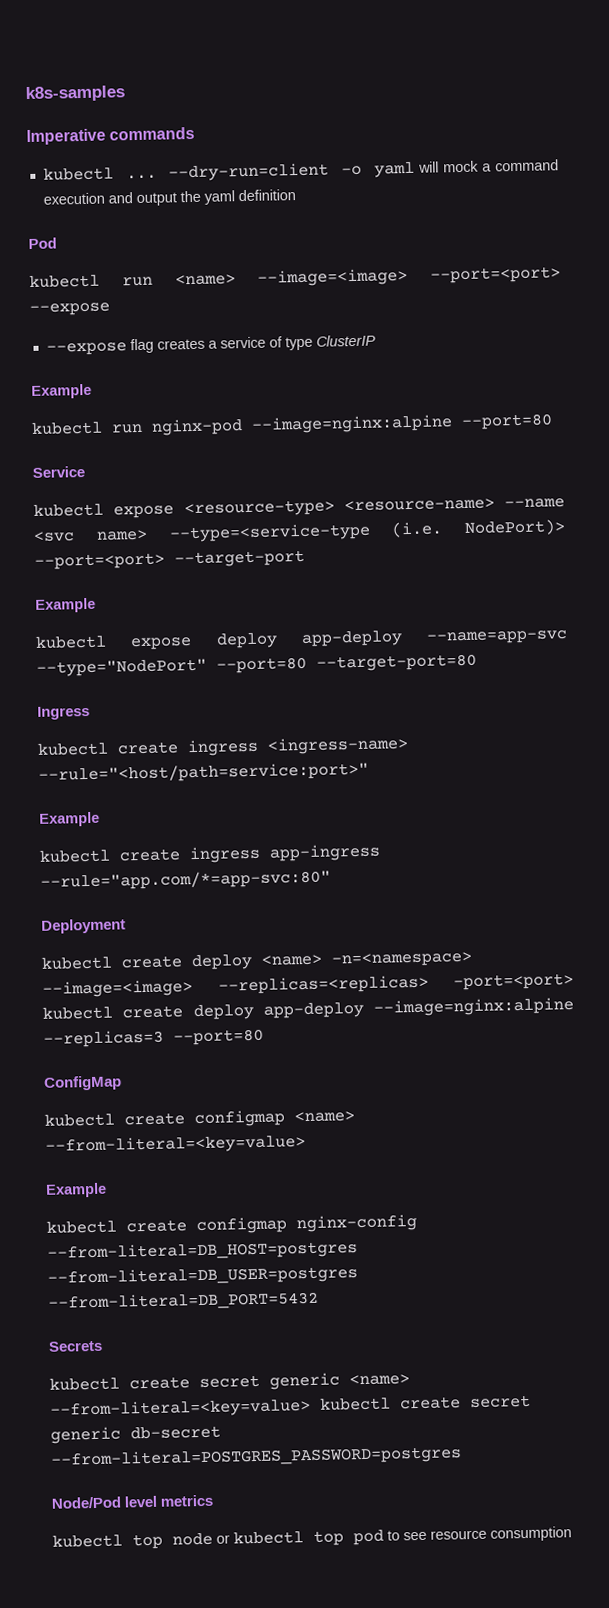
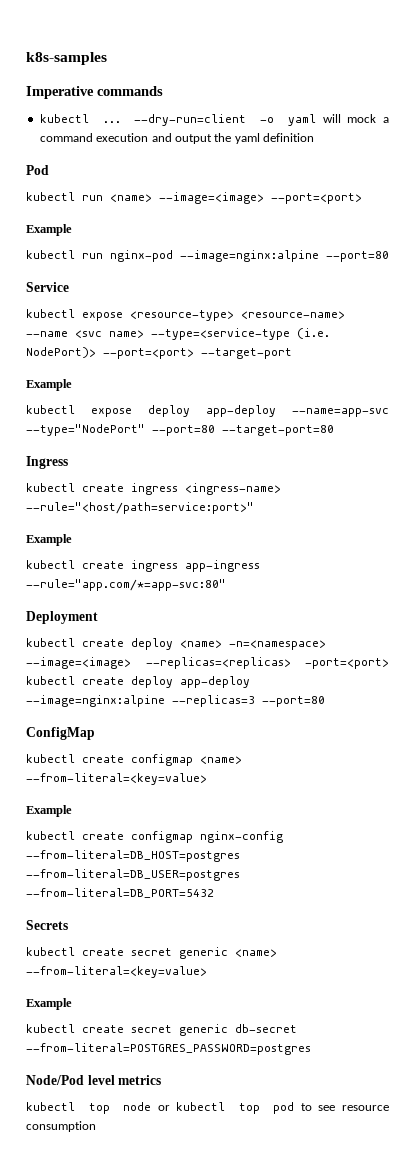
[29,302,110,316] [45,334,376,356] --expose // --expose flag creates a service of type ClusterIP -> (362, 198) none
(311, 1408) none -> [26,998,72,1010] // Example //

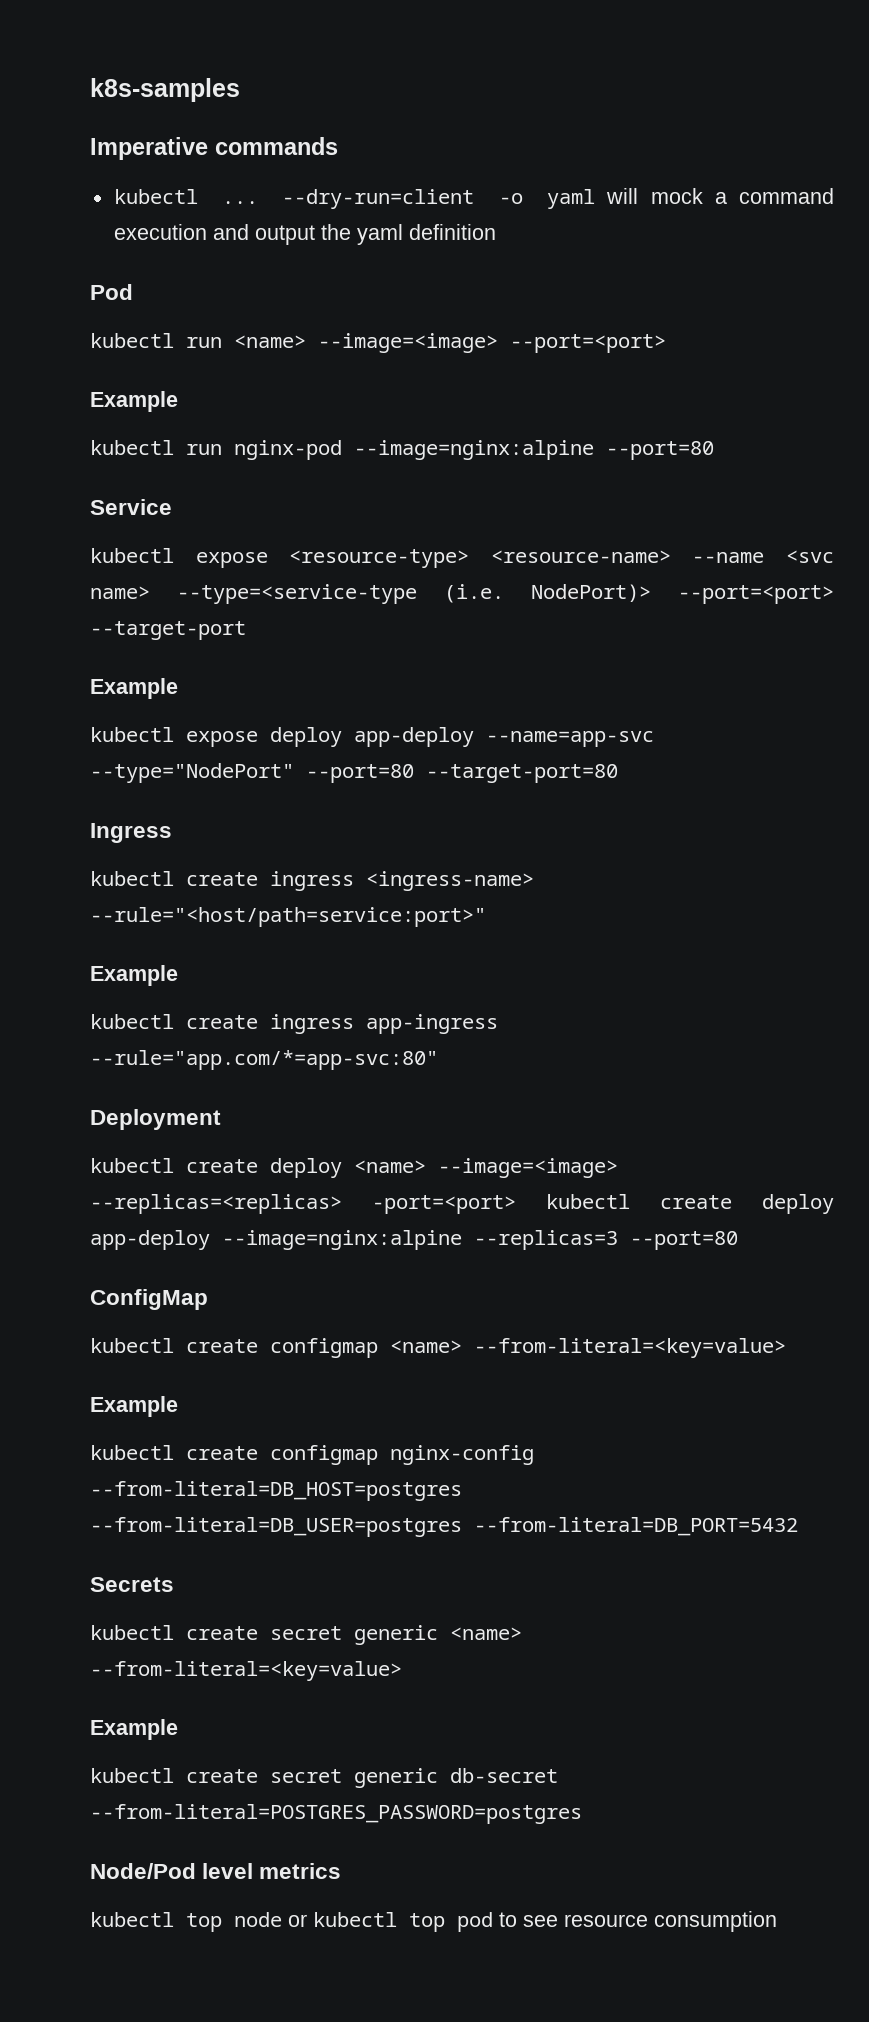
[229,640,326,650] -n=<namespace> -> (426, 1166) none

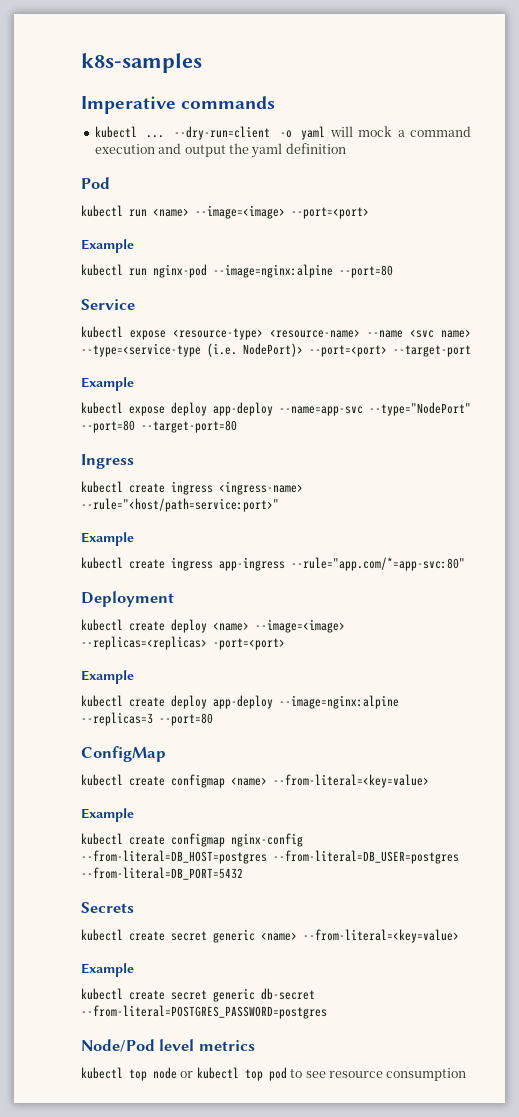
(516, 1204) none -> [81,670,134,684] // Example //

